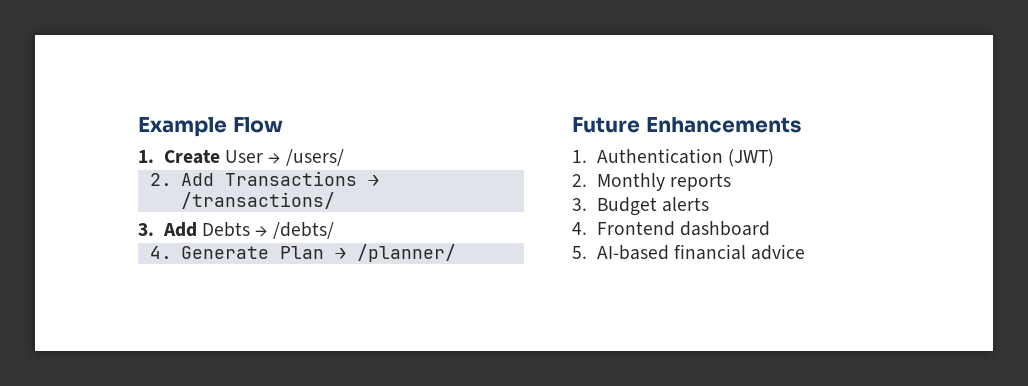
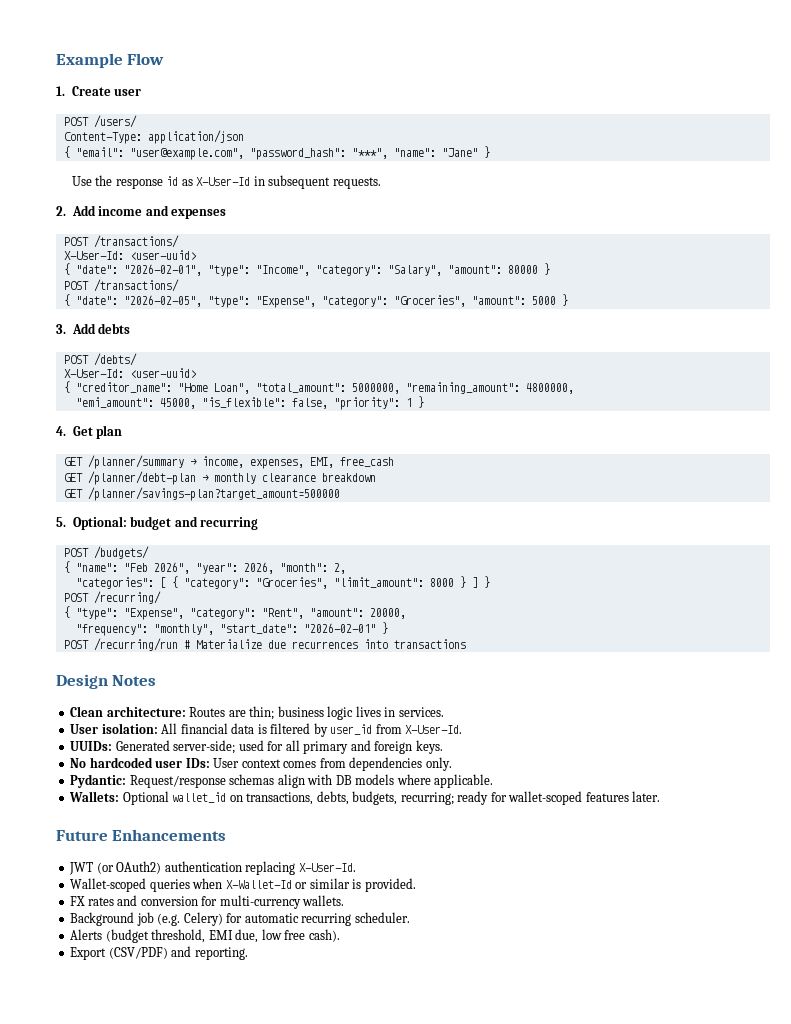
[225,150,281,164] User → -> [114,88,142,96] [63,117,89,126] user // POST
[149,171,380,186] [181,192,336,209] 2. Add Transactions → /transactions/ -> [63,130,244,144] [63,146,490,160] [71,175,381,189] [56,205,227,219] [63,235,179,248] [63,250,196,260] [63,263,550,277] [63,279,179,292] [63,294,568,308] Content-Type: application/json // { "email": "user@example.com", "password_hash": "***", "name": "Jane" } // Use the response id as X-User-Id in subsequent requests. // 2. Add income and expenses // POST /transactions/ // X-User-Id: <user-uuid> // { "date": "2026-02-01", "type": "Income", "category": "Salary", "amount": 80000 } // POST /transactions/ // { "date": "2026-02-05", "type": "Expense", "category": "Groceries", "amount": 5000 }
[202,222,268,237] Debts → -> [98,323,131,334] [63,355,89,364] debts // POST
[149,244,457,262] [572,117,801,133] [572,148,775,167] [572,173,732,191] [572,197,710,216] [572,221,771,236] [572,244,806,260] 4. Generate Plan → /planner/ // Future Enhancements // 1. Authentication (JWT) // 2. Monthly reports // 3. Budget alerts // 4. Frontend dashboard // 5. AI-based financial advice -> [63,368,196,378] [63,381,574,394] [75,396,424,410] [56,425,123,439] [63,455,394,469] [63,471,376,485] [63,487,340,501] [56,516,259,530] [63,546,149,559] [63,561,346,574] [75,576,490,589] [63,591,161,604] [63,606,406,620] [75,622,388,636] [63,638,466,651] [56,674,157,689] [70,706,444,720] [70,723,463,737] [70,740,443,754] [70,757,452,771] [70,774,494,788] [69,791,661,805] [56,829,227,841] [69,861,356,875] [70,878,416,892] [70,895,345,909] [70,912,410,926] [70,929,340,943] [70,946,248,960] X-User-Id: <user-uuid> // { "creditor_name": "Home Loan", "total_amount": 5000000, "remaining_amount": 4800000, // "emi_amount": 45000, "is_flexible": false, "priority": 1 } // 4. Get plan // GET /planner/summary → income, expenses, EMI, free_cash // GET /planner/debt-plan → monthly clearance breakdown // GET /planner/savings-plan?target_amount=500000 // 5. Optional: budget and recurring // POST /budgets/ // { "name": "Feb 2026", "year": 2026, "month": 2, // "categories": [ { "category": "Groceries", "limit_amount": 8000 } ] } // POST /recurring/ // { "type": "Expense", "category": "Rent", "amount": 20000, // "frequency": "monthly", "start_date": "2026-02-01" } // POST /recurring/run # Materialize due recurrences into transactions // Design Notes // Clean architecture: Routes are thin; business logic lives in services. // User isolation: All financial data is filtered by user_id from X-User-Id. // UUIDs: Generated server-side; used for all primary and foreign keys. // No hardcoded user IDs: User context comes from dependencies only. // Pydantic: Request/response schemas align with DB models where applicable. // Wallets: Optional wallet_id on transactions, debts, budgets, recurring; ready for wallet-scoped features later. // Future Enhancements // JWT (or OAuth2) authentication replacing X-User-Id. // Wallet-scoped queries when X-Wallet-Id or similar is provided. // FX rates and conversion for multi-currency wallets. // Background job (e.g. Celery) for automatic recurring scheduler. // Alerts (budget threshold, EMI due, low free cash). // Export (CSV/PDF) and reporting.

